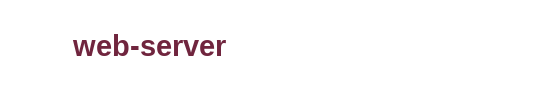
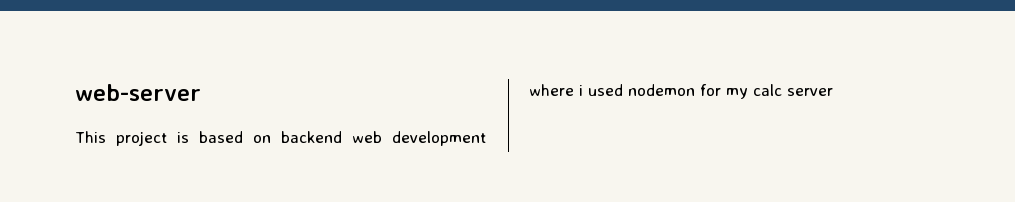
(226, 45) none -> [75,131,486,146] [529,84,833,99] // This project is based on backend web development where i used nodemon for my calc server

